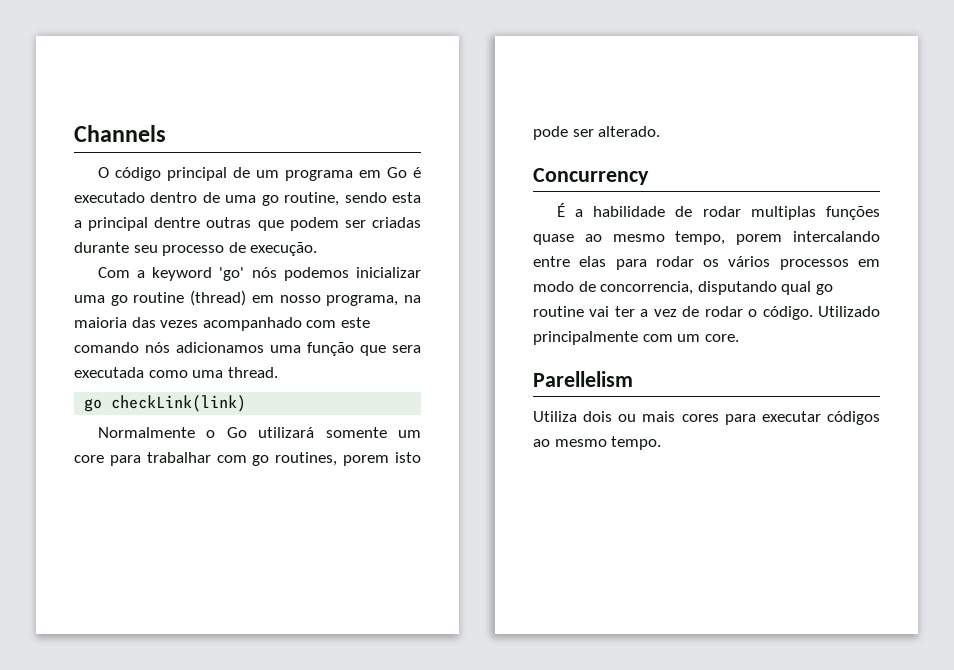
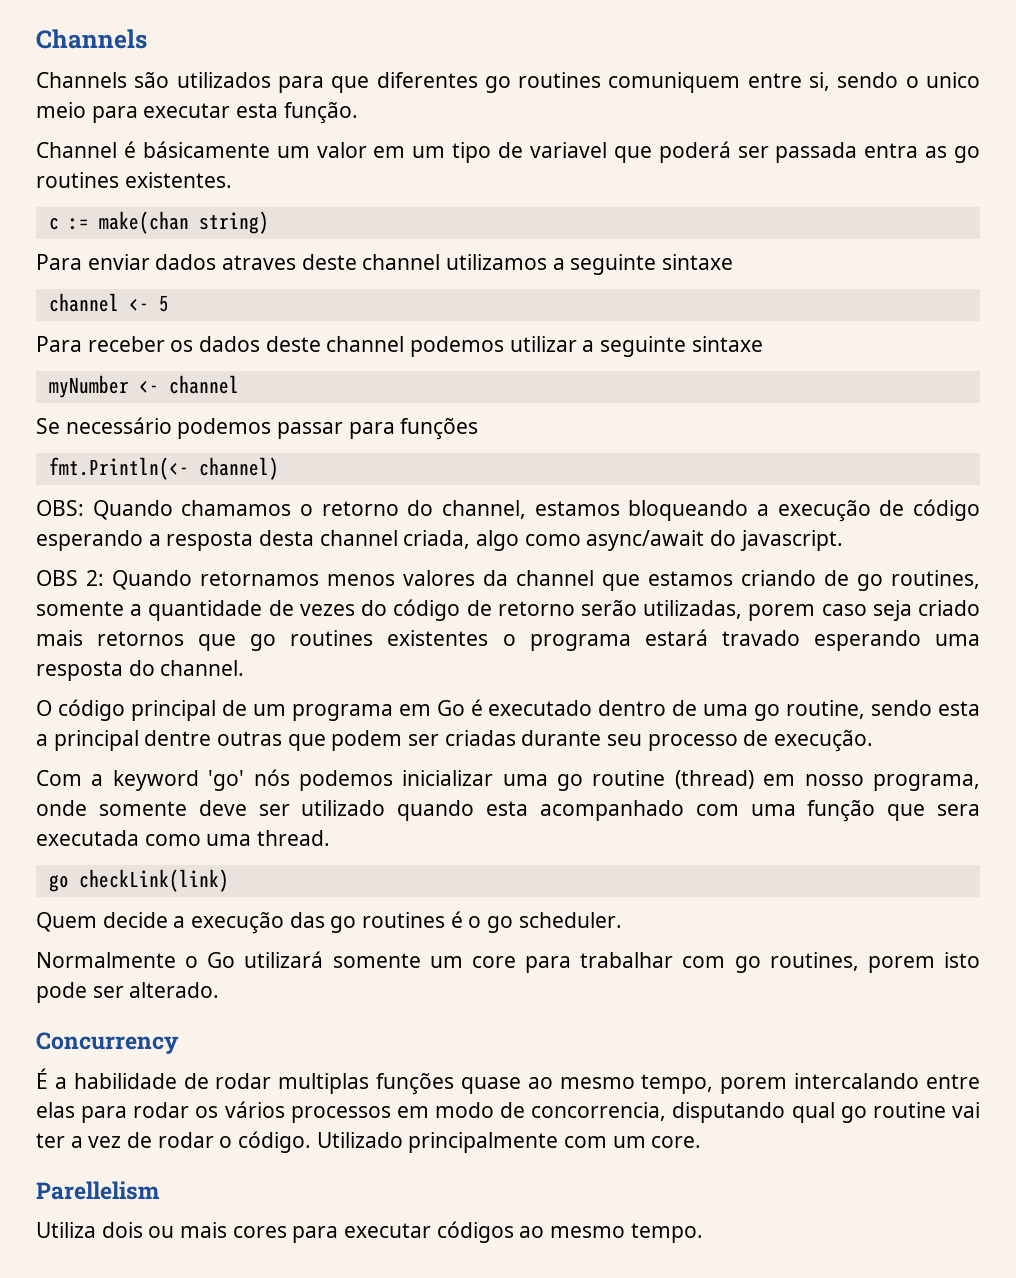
[74,125,166,142] Channels -> [36,29,147,49] [36,72,980,93] [36,102,358,124] [36,141,980,163] [36,172,232,188] [48,211,269,234] [36,254,734,275] [48,293,169,312] [36,336,763,357] [48,375,239,398] [36,417,479,440] [48,457,279,480] [36,499,980,522] [36,530,843,551] [36,570,980,591] [36,599,980,621] [36,629,980,651] [36,660,245,681] Channels // Channels são utilizados para que diferentes go routines comuniquem entre si, sendo o unico meio para executar esta função. // Channel é básicamente um valor em um tipo de variavel que poderá ser passada entra as go routines existentes. // c := make(chan string) // Para enviar dados atraves deste channel utilizamos a seguinte sintaxe // channel <- 5 // Para receber os dados deste channel podemos utilizar a seguinte sintaxe // myNumber <- channel // Se necessário podemos passar para funções // fmt.Println(<- channel) // OBS: Quando chamamos o retorno do channel, estamos bloqueando a execução de código esperando a resposta desta channel criada, algo como async/await do javascript. // OBS 2: Quando retornamos menos valores da channel que estamos criando de go routines, somente a quantidade de vezes do código de retorno serão utilizadas, porem caso seja criado mais retornos que go routines existentes o programa estará travado esperando uma resposta do channel.
[404,295,422,303] [74,317,370,331] [74,342,264,353] na maioria das vezes acompanhado com este comando nós adicionamos -> [36,800,739,821] onde somente deve ser utilizado quando esta acompanhado com
(247, 403) none -> [36,911,622,934] // Quem decide a execução das go routines é o go scheduler.

